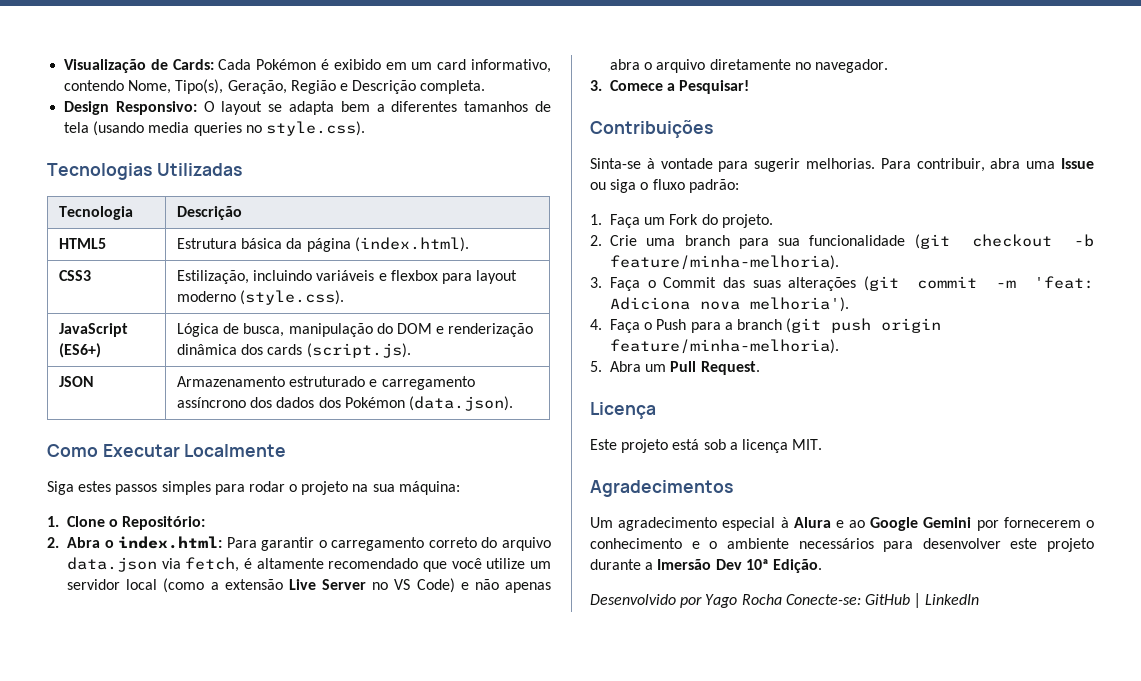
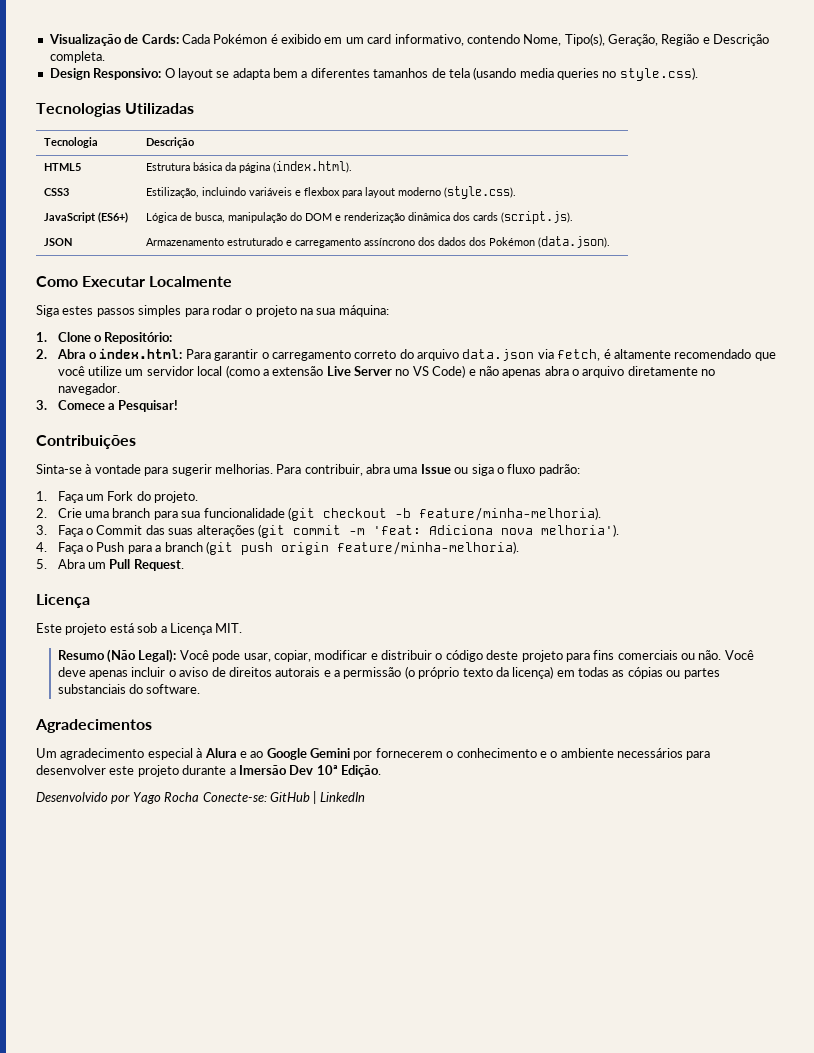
[741,439,788,453] licença -> [169,623,212,635] Licença
(823, 444) none -> [57,649,754,663] [57,666,720,679] [57,684,201,694] // Resumo (Não Legal): Você pode usar, copiar, modificar e distribuir o código deste projeto para fins comerciais ou não. Você deve apenas incluir o aviso de direitos autorais e a permissão (o próprio texto da licença) em todas as cópias ou partes substanciais do software.

